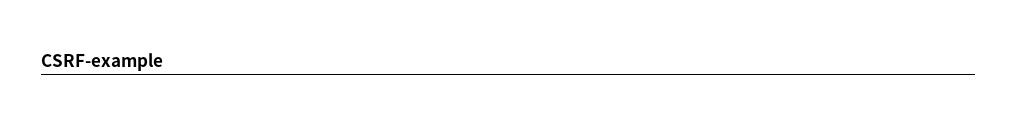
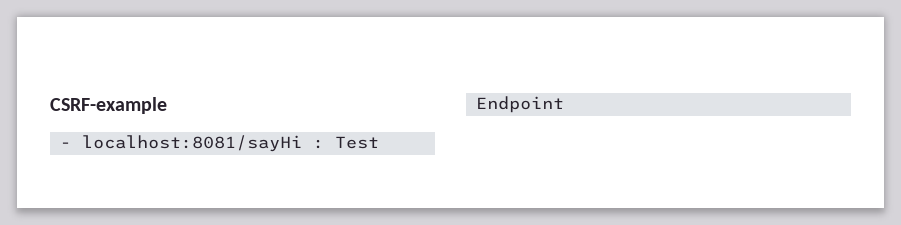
(163, 62) none -> [60,135,380,152] [476,96,565,113] // - localhost:8081/sayHi : Test Endpoint

